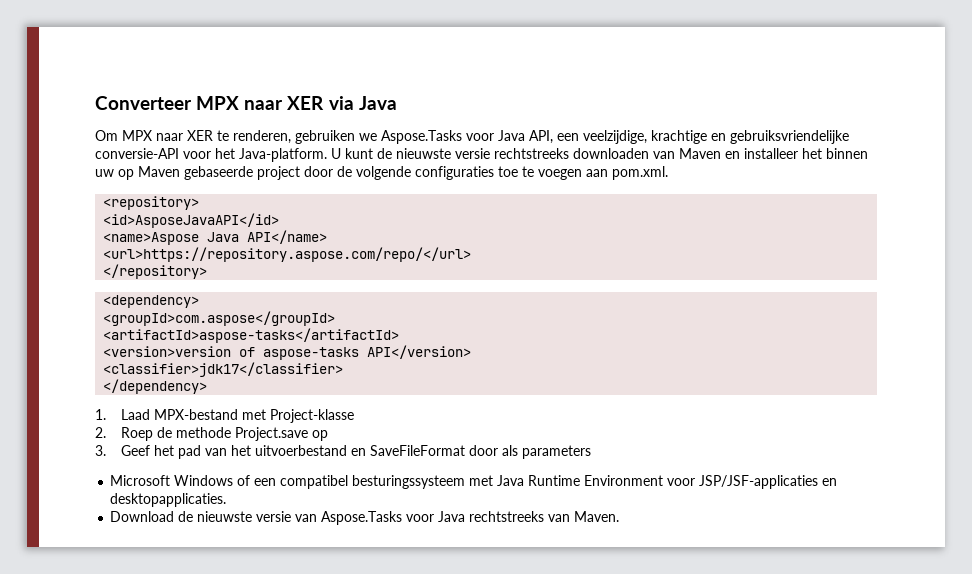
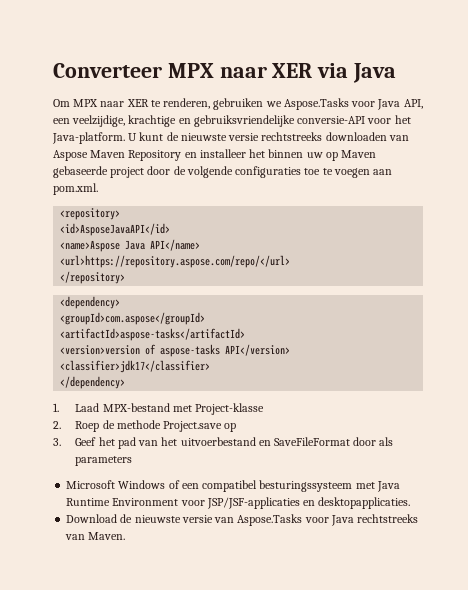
[679,148,721,159] Maven -> [53,150,182,161] Aspose Maven Repository

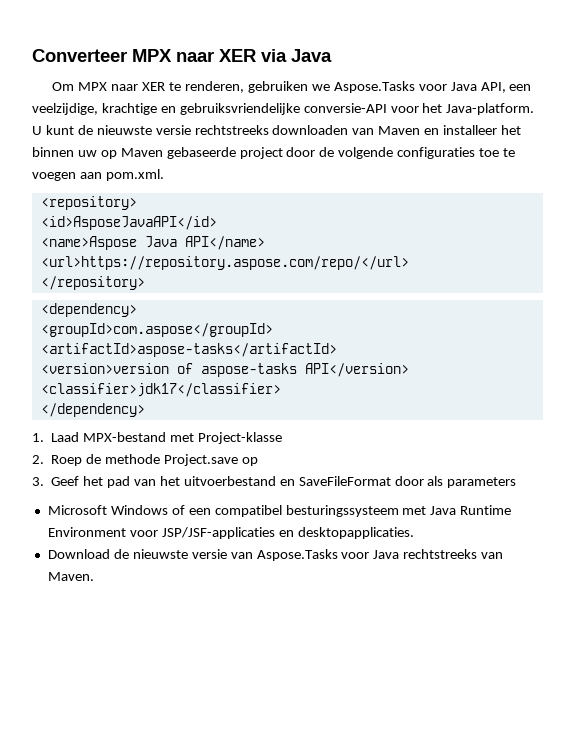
[53,150,182,161] Aspose Maven Repository -> [378,126,421,135] Maven

